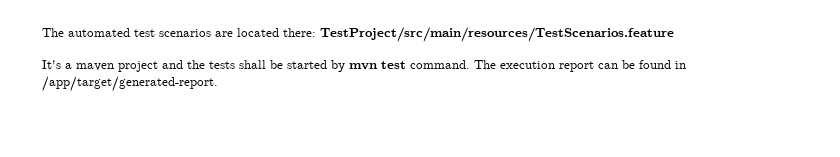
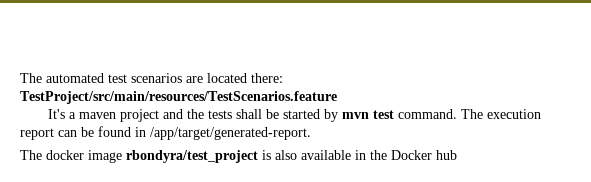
(218, 84) none -> [20,150,457,163] // The docker image rbondyra/test_project is also available in the Docker hub

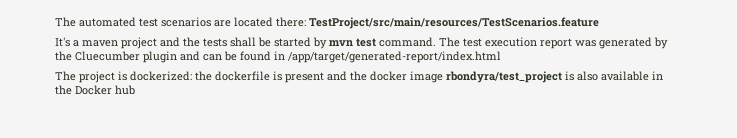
(484, 114) none -> [463,38,482,47] test
(54, 134) none -> [575,37,668,49] [55,51,200,63] was generated by the Cluecumber plugin and
[150,127,311,140] [20,150,42,160] /app/target/generated-report. // The -> [288,51,501,63] [55,71,367,83] /app/target/generated-report/index.html // The project is dockerized: the dockerfile is present and the

